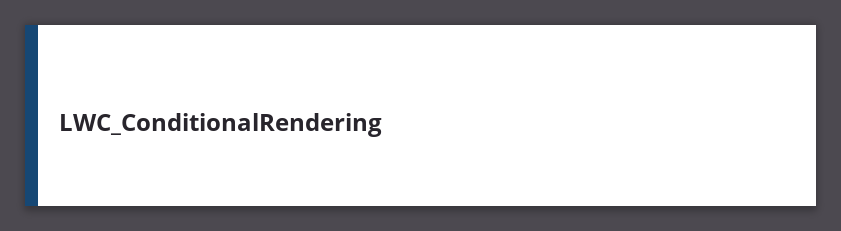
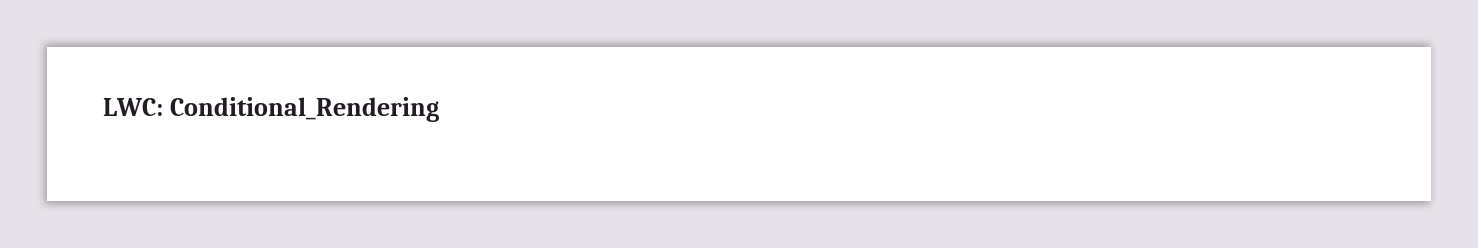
[59,113,382,137] LWC_ConditionalRendering -> [103,97,439,122] LWC: Conditional_Rendering

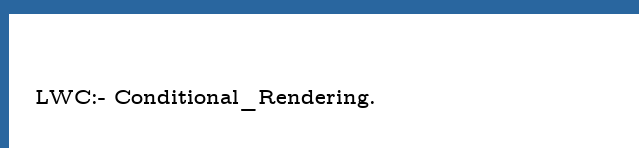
[103,97,439,122] LWC: Conditional_Rendering -> [35,90,376,111] LWC:- Conditional_Rendering.

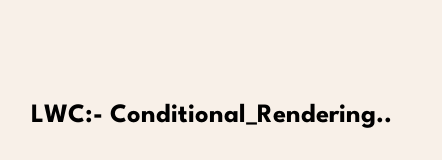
[114,90,376,111] Conditional_Rendering. -> [110,103,393,128] Conditional_Rendering..

